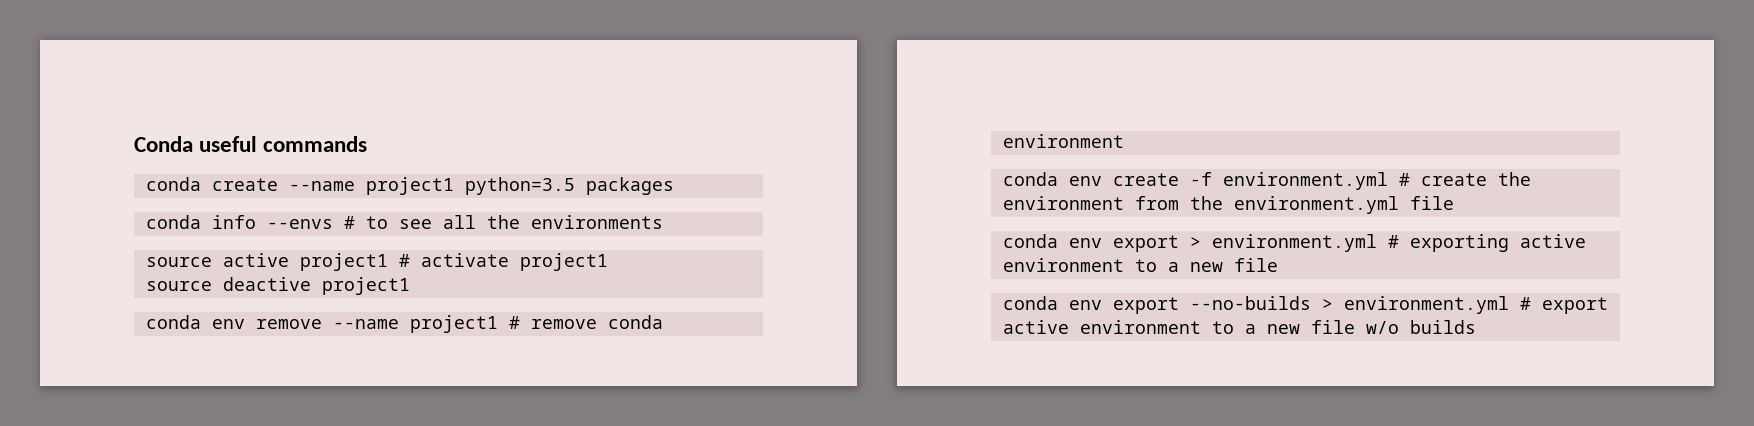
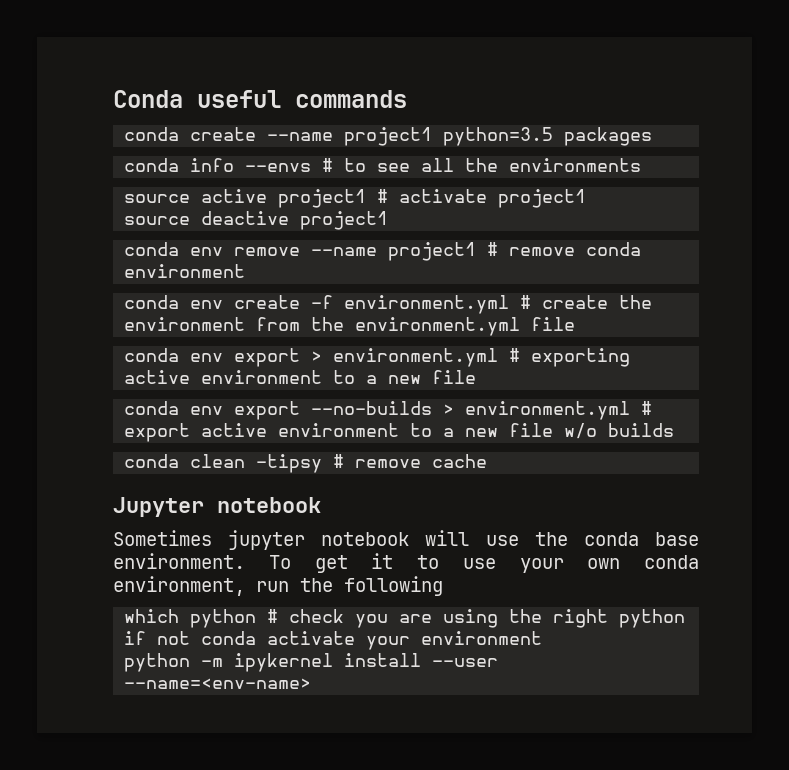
(1476, 327) none -> [124,454,488,473] [113,497,321,517] [113,530,699,550] [113,553,699,573] [113,576,443,596] [124,609,686,628] [124,631,543,650] [124,653,499,672] [124,678,312,689] // conda clean -tipsy # remove cache // Jupyter notebook // Sometimes jupyter notebook will use the conda base environment. To get it to use your own conda environment, run the following // which python # check you are using the right python if not conda activate your environment // python -m ipykernel install --user --name=<env-name>

